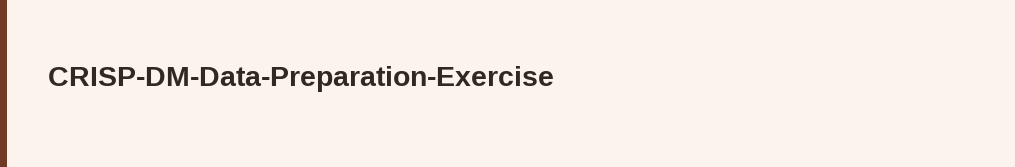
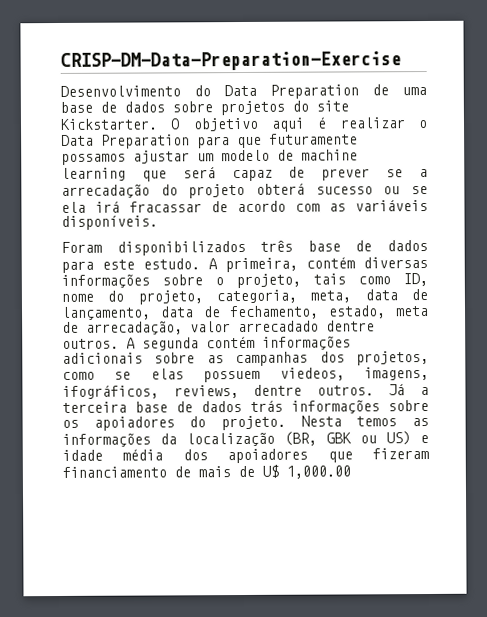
(554, 79) none -> [60,84,427,99] [60,100,349,116] [60,116,428,132] [61,133,358,149] [61,149,358,165] [61,166,428,182] [61,182,428,199] [61,199,428,213] [61,215,158,230] [61,239,428,256] [61,256,428,273] [61,273,428,289] [61,289,428,305] [61,305,430,320] [62,320,375,335] [62,335,351,351] [62,351,429,367] [62,367,429,383] [62,383,429,399] [62,399,429,414] [62,415,429,431] [62,431,429,447] [62,447,429,464] [62,464,351,479] // Desenvolvimento do Data Preparation de uma base de dados sobre projetos do site Kickstarter. O objetivo aqui é realizar o Data Preparation para que futuramente possamos ajustar um modelo de machine learning que será capaz de prever se a arrecadação do projeto obterá sucesso ou se ela irá fracassar de acordo com as variáveis disponíveis. // Foram disponibilizados três base de dados para este estudo. A primeira, contém diversas informações sobre o projeto, tais como ID, nome do projeto, categoria, meta, data de lançamento, data de fechamento, estado, meta de arrecadação, valor arrecadado dentre outros. A segunda contém informações adicionais sobre as campanhas dos projetos, como se elas possuem viedeos, imagens, ifográficos, reviews, dentre outros. Já a terceira base de dados trás informações sobre os apoiadores do projeto. Nesta temos as informações da localização (BR, GBK ou US) e idade média dos apoiadores que fizeram financiamento de mais de U$ 1,000.00

